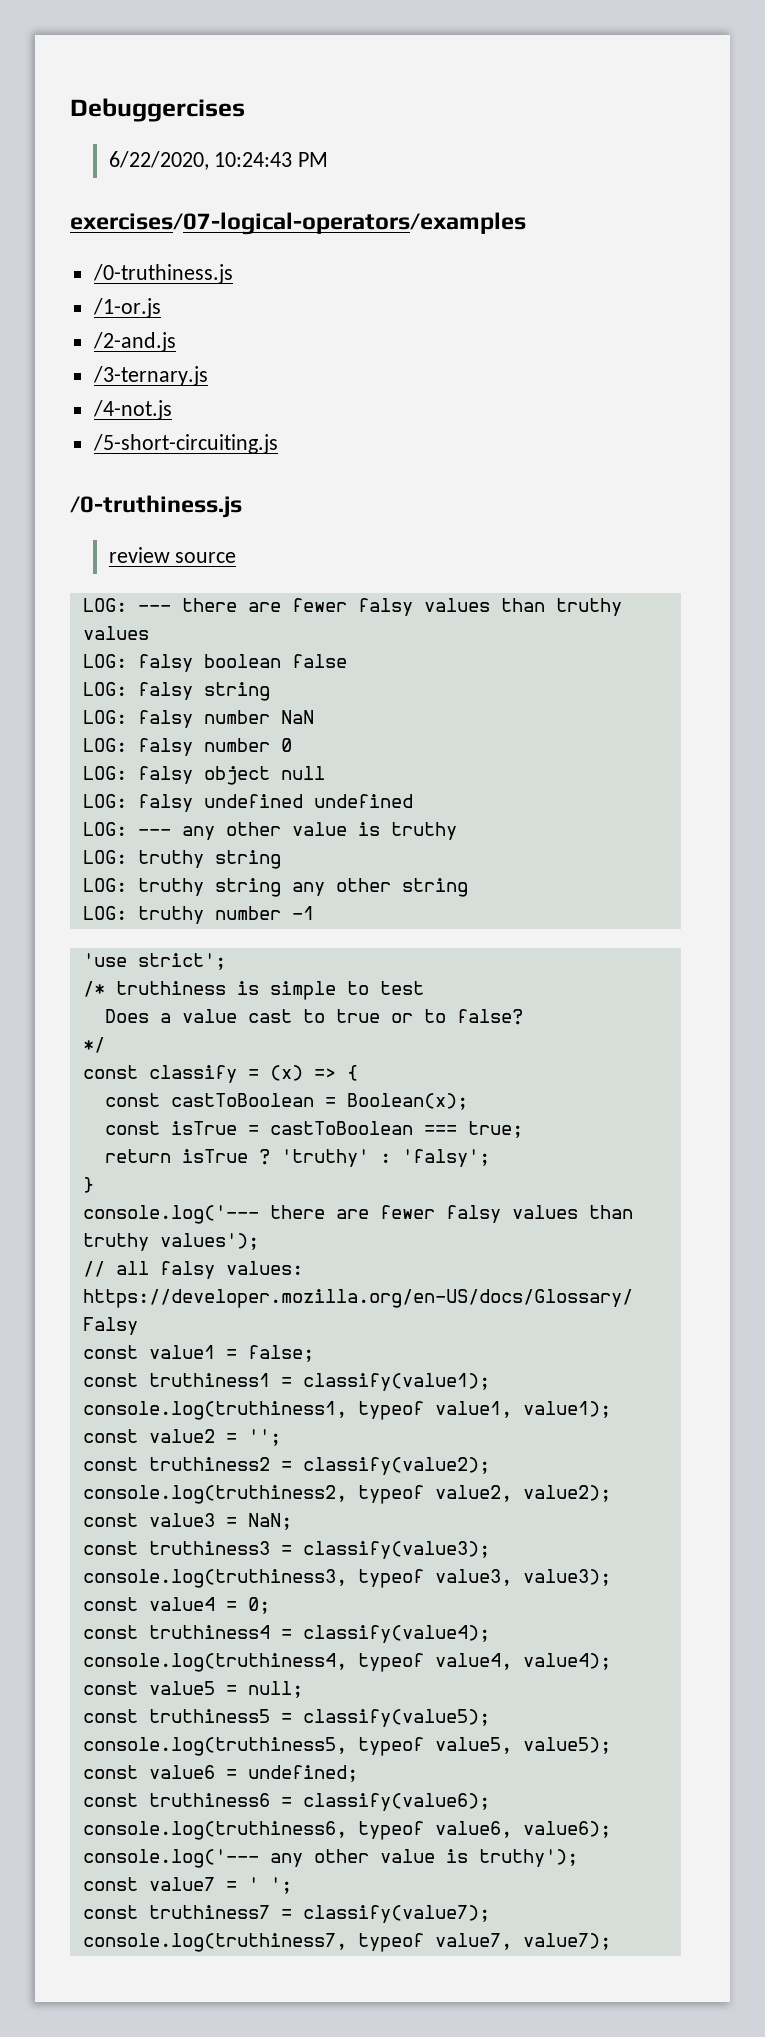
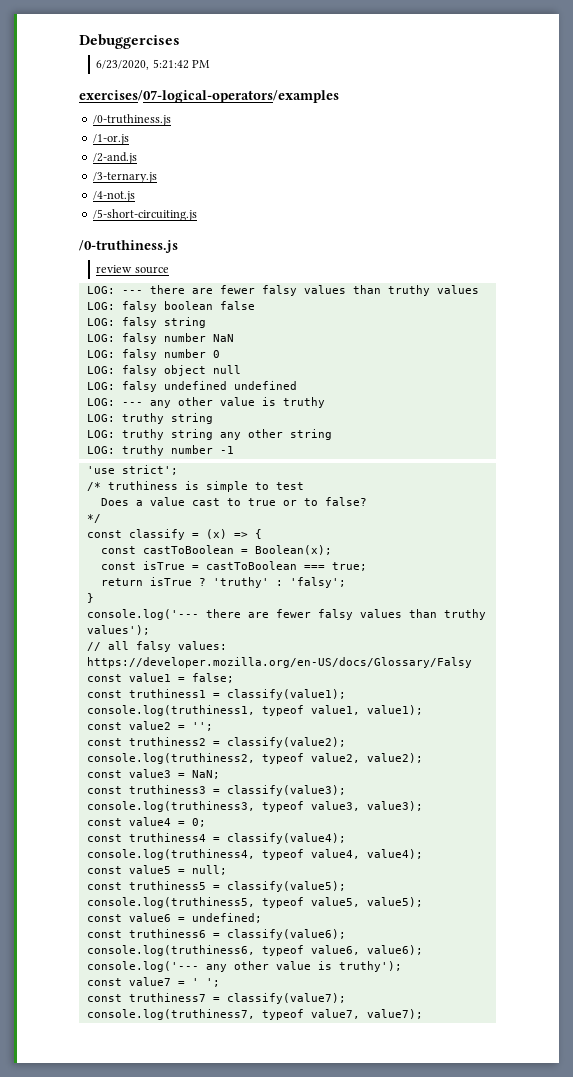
[108,151,293,170] 6/22/2020, 10:24:43 -> [96,59,189,70] 6/23/2020, 5:21:42

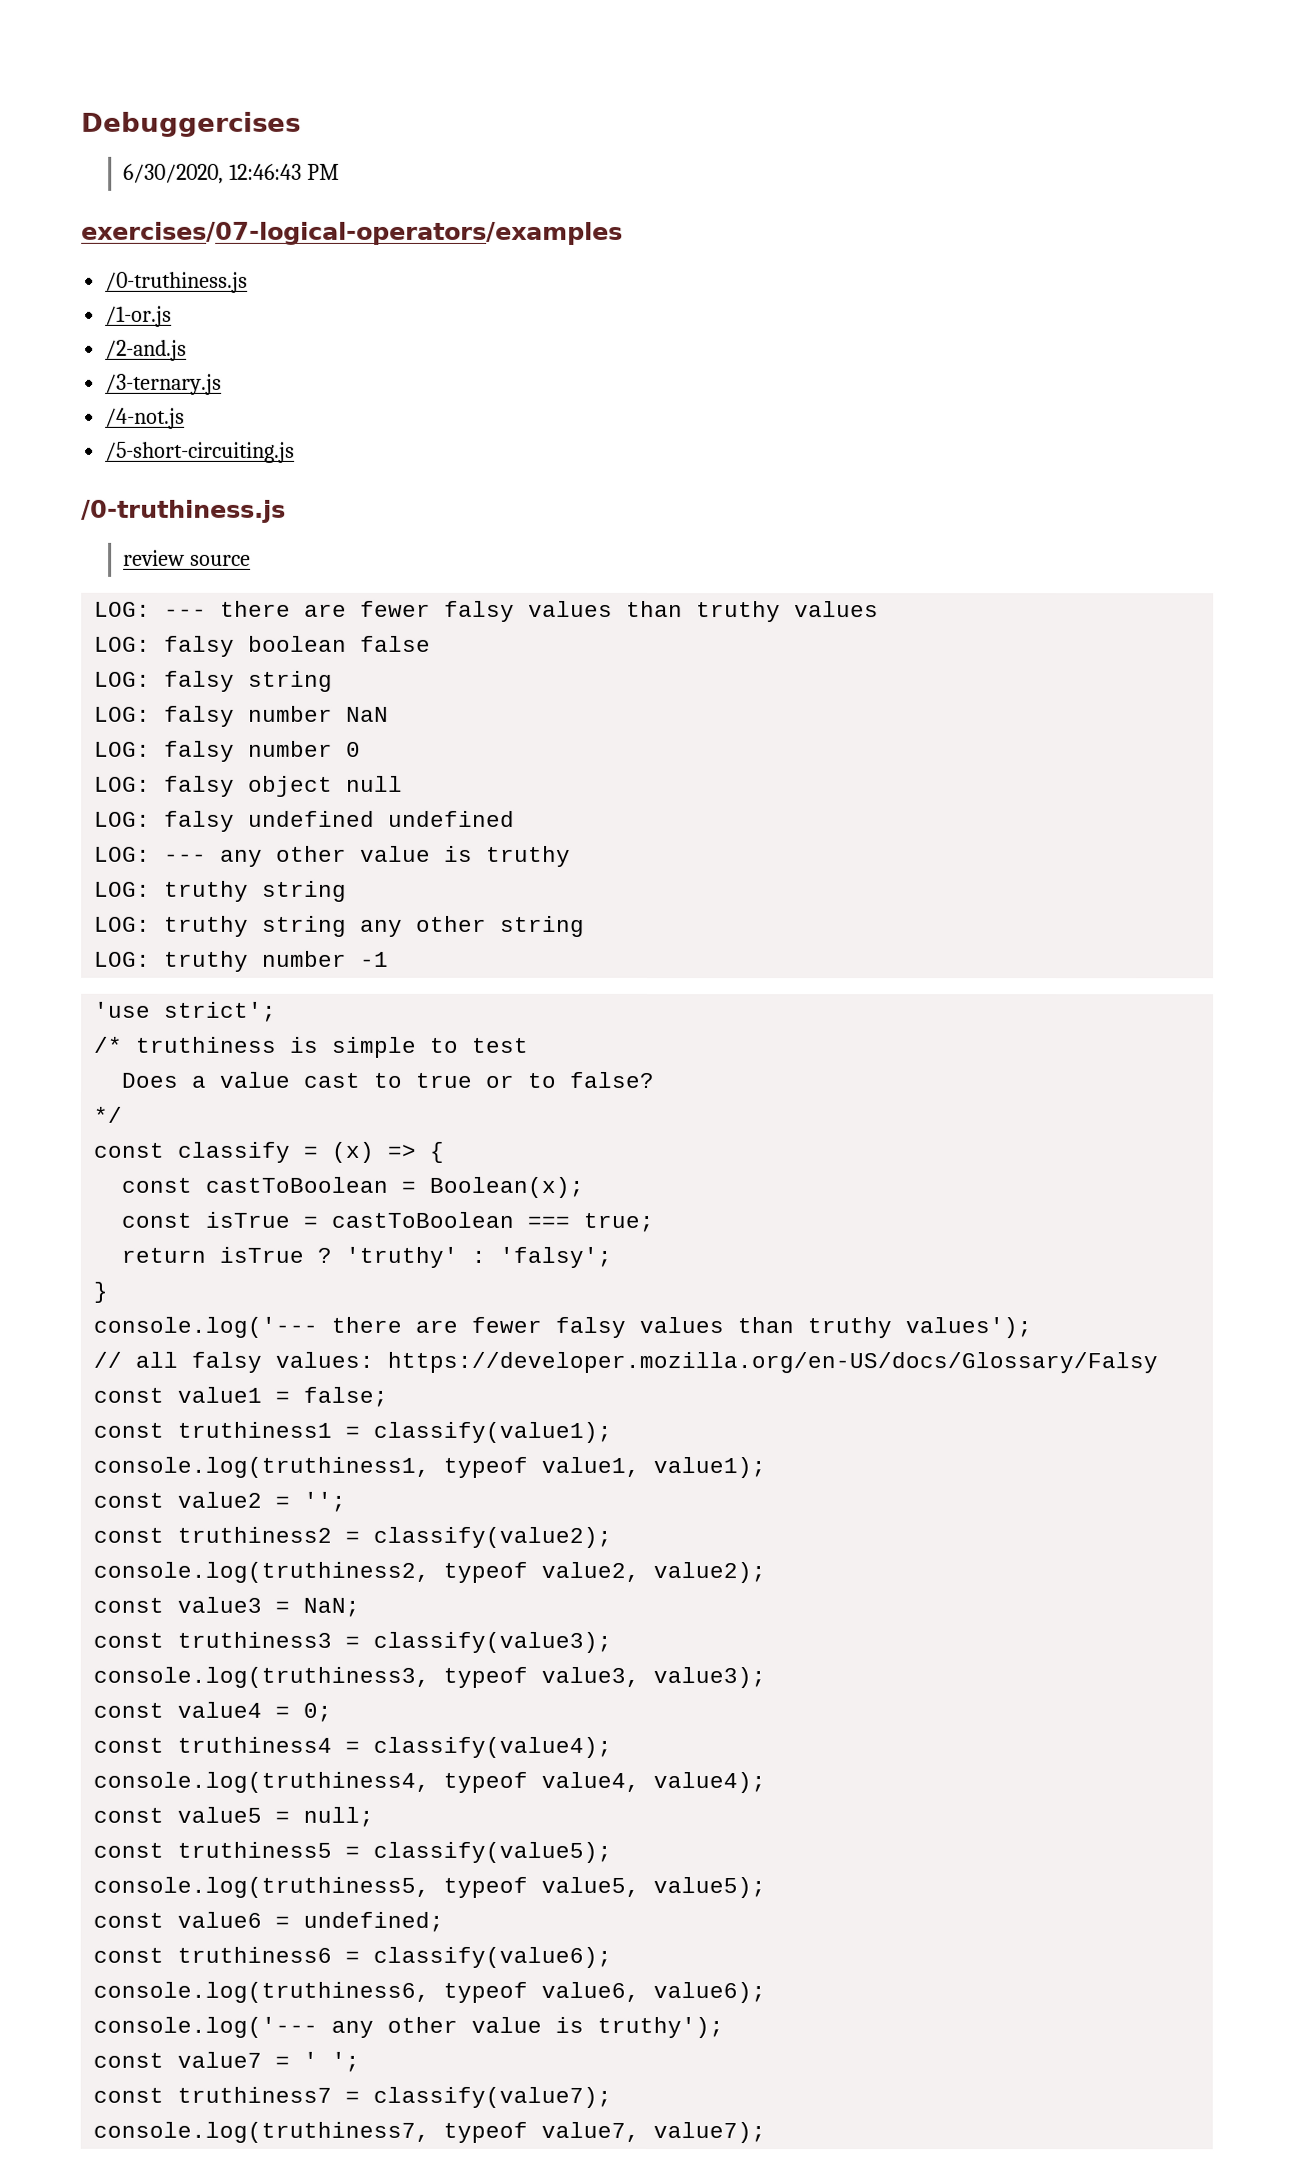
[96,59,189,70] 6/23/2020, 5:21:42 -> [122,163,302,184] 6/30/2020, 12:46:43

